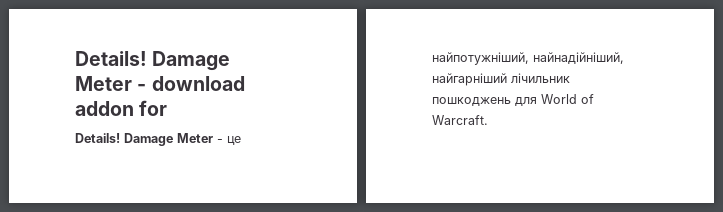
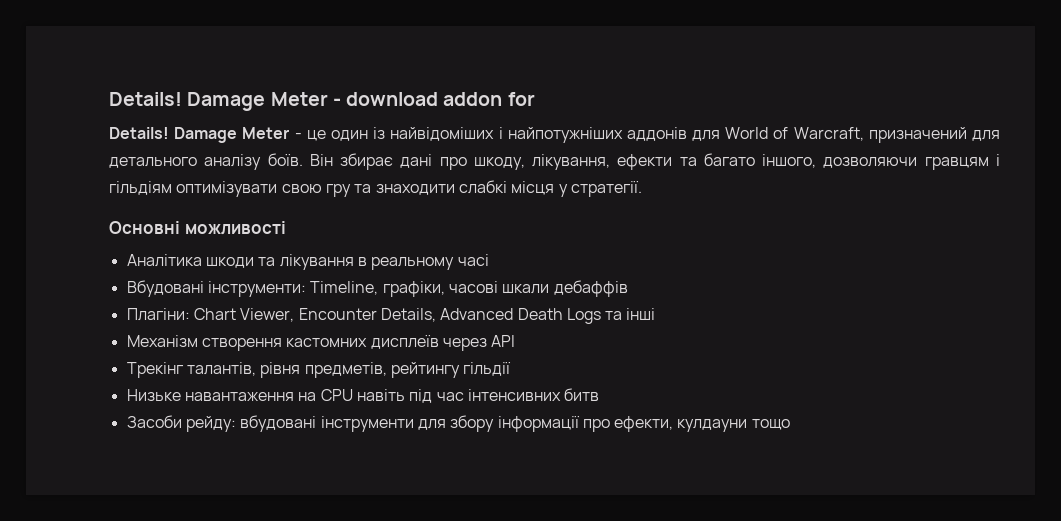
[432,52,624,65] [432,73,570,86] [432,94,594,106] [432,115,488,125] найпотужніший, найнадійніший, найгарніший лічильник пошкоджень для World of Warcraft. -> [330,127,1000,143] [109,153,1000,170] [109,180,642,197] [109,221,286,235] [126,254,489,270] [126,280,628,297] [126,308,656,324] [126,335,516,351] [126,362,512,378] [126,388,600,403] [126,415,790,432] один із найвідоміших і найпотужніших аддонів для World of Warcraft, призначений для детального аналізу боїв. Він збирає дані про шкоду, лікування, ефекти та багато іншого, дозволяючи гравцям і гільдіям оптимізувати свою гру та знаходити слабкі місця у стратегії. // Основні можливості // Аналітика шкоди та лікування в реальному часі // Вбудовані інструменти: Timeline, графіки, часові шкали дебаффів // Плагіни: Chart Viewer, Encounter Details, Advanced Death Logs та інші // Механізм створення кастомних дисплеїв через API // Трекінг талантів, рівня предметів, рейтингу гільдії // Низьке навантаження на CPU навіть під час інтенсивних битв // Засоби рейду: вбудовані інструменти для збору інформації про ефекти, кулдауни тощо

